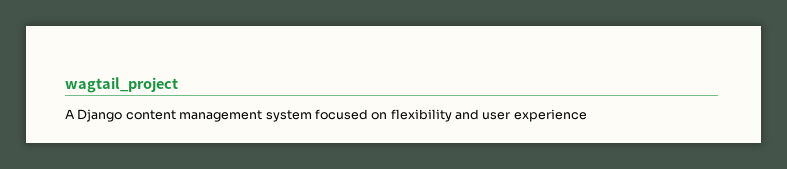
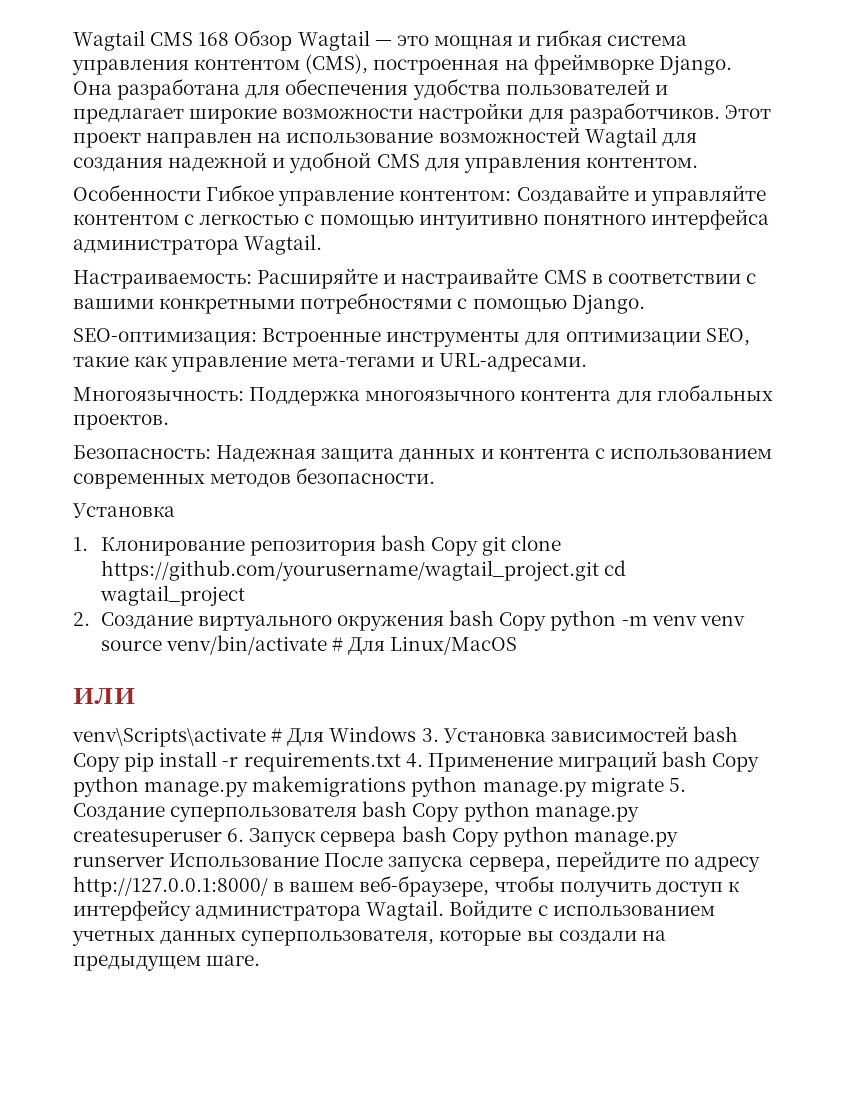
[65,77,178,93] [65,109,587,122] wagtail_project // A Django content management system focused on flexibility and user experience -> [73,29,688,51] [72,54,732,75] [73,78,668,100] [73,102,771,124] [73,127,697,148] [73,151,698,173] [73,184,766,206] [73,209,769,230] [73,234,323,255] [73,268,756,289] [73,292,645,314] [73,328,750,347] [73,353,587,372] [73,384,773,406] [73,414,169,430] [73,445,772,463] [73,467,436,489] [72,503,175,518] [73,535,562,556] [100,560,626,581] [99,585,245,606] [73,610,745,631] [100,635,518,655] [73,688,135,704] [72,726,738,747] [73,751,760,772] [73,776,686,797] [73,801,639,822] [73,826,678,847] [73,851,760,872] [73,875,740,897] [73,900,715,921] [72,930,666,946] [73,955,261,971] Wagtail CMS 168 Обзор Wagtail — это мощная и гибкая система управления контентом (CMS), построенная на фреймворке Django. Она разработана для обеспечения удобства пользователей и предлагает широкие возможности настройки для разработчиков. Этот проект направлен на использование возможностей Wagtail для создания надежной и удобной CMS для управления контентом. // Особенности Гибкое управление контентом: Создавайте и управляйте контентом с легкостью с помощью интуитивно понятного интерфейса администратора Wagtail. // Настраиваемость: Расширяйте и настраивайте CMS в соответствии с вашими конкретными потребностями с помощью Django. // SEO-оптимизация: Встроенные инструменты для оптимизации SEO, такие как управление мета-тегами и URL-адресами. // Многоязычность: Поддержка многоязычного контента для глобальных проектов. // Безопасность: Надежная защита данных и контента с использованием современных методов безопасности. // Установка // 1. Клонирование репозитория bash Copy git clone https://github.com/yourusername/wagtail_project.git cd wagtail_project // 2. Создание виртуального окружения bash Copy python -m venv venv source venv/bin/activate # Для Linux/MacOS // или // venv\Scripts\activate # Для Windows 3. Установка зависимостей bash Copy pip install -r requirements.txt 4. Применение миграций bash Copy python manage.py makemigrations python manage.py migrate 5. Создание суперпользователя bash Copy python manage.py createsuperuser 6. Запуск сервера bash Copy python manage.py runserver Использование После запуска сервера, перейдите по адресу http://127.0.0.1:8000/ в вашем веб-браузере, чтобы получить доступ к интерфейсу администратора Wagtail. Войдите с использованием учетных данных суперпользователя, которые вы создали на предыдущем шаге.

